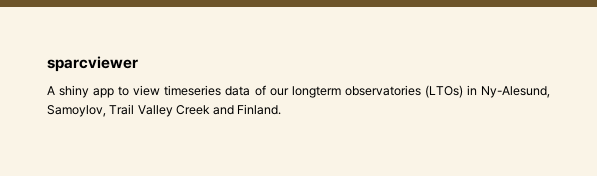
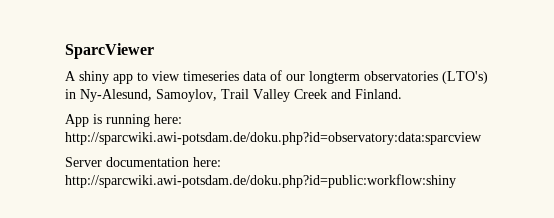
[47,56,138,72] sparcviewer -> [65,43,154,59] SparcViewer
[424,85,463,98] (LTOs) -> [442,71,488,84] (LTO's)
(281, 109) none -> [65,114,182,127] [65,132,482,145] [65,157,221,167] [65,174,456,188] // App is running here: http://sparcwiki.awi-potsdam.de/doku.php?id=observatory:data:sparcview // Server documentation here: http://sparcwiki.awi-potsdam.de/doku.php?id=public:workflow:shiny

